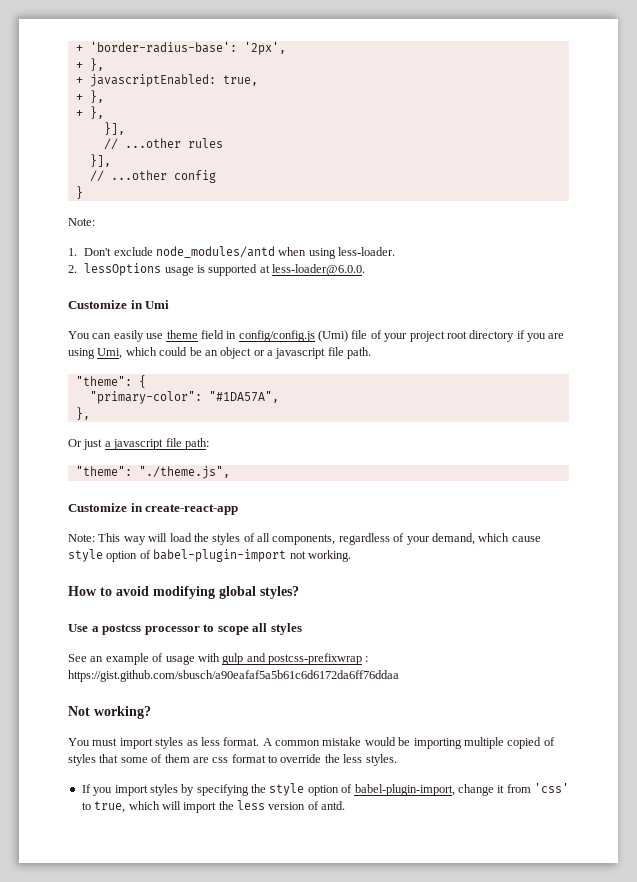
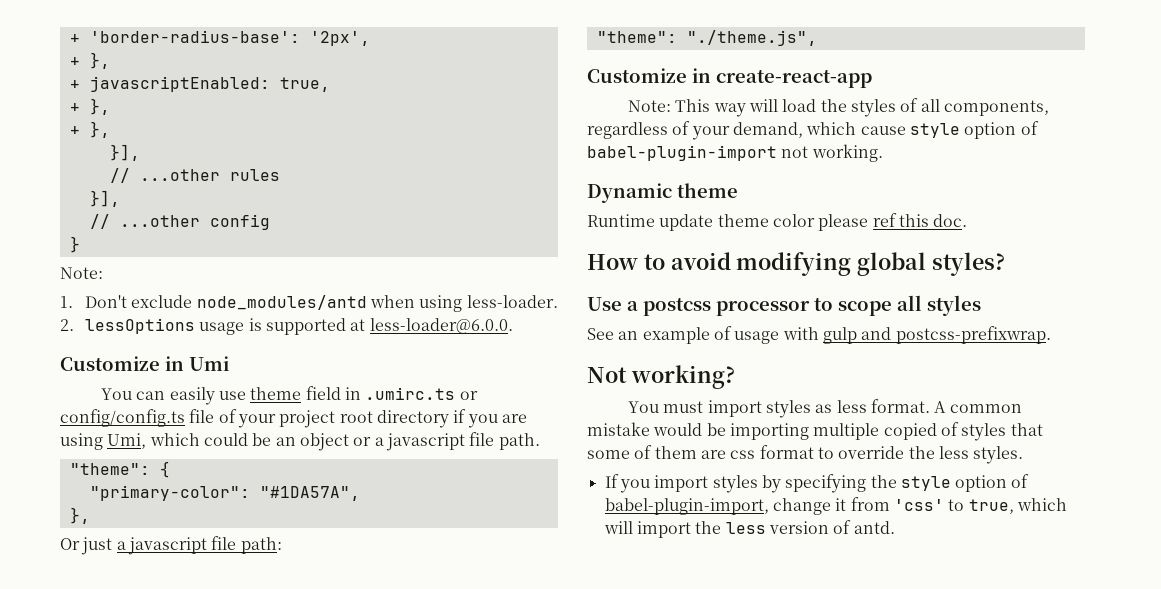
[238,330,348,342] config/config.js (Umi) -> [365,387,478,400] [60,409,185,427] .umirc.ts or config/config.ts
(351, 556) none -> [587,183,738,203] [587,213,968,231] // Dynamic theme // Runtime update theme color please ref this doc.
[268,653,369,665] [68,670,399,682] postcss-prefixwrap : https://gist.github.com/sbusch/a90eafaf5a5b61c6d6172da6ff76ddaa -> [895,326,1051,344] postcss-prefixwrap.

